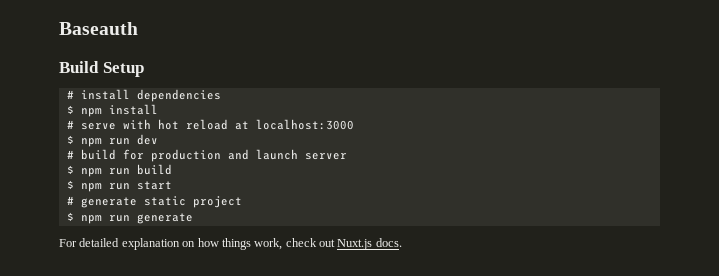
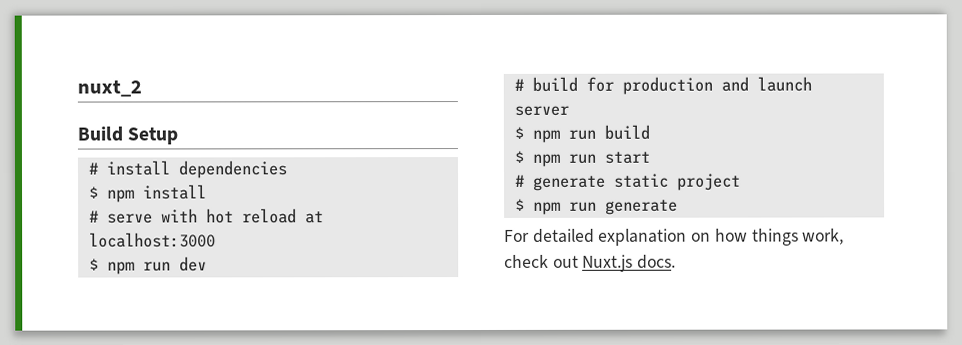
[59,22,138,35] Baseauth -> [77,79,142,97] nuxt_2

